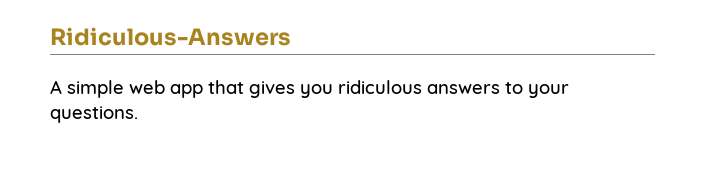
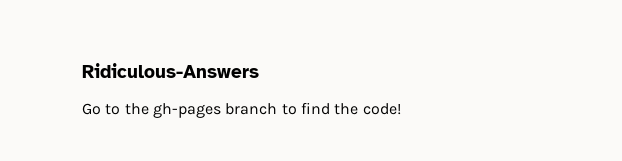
[50,80,569,98] [50,106,138,123] A simple web app that gives you ridiculous answers to your questions. -> [82,102,401,118] Go to the gh-pages branch to find the code!

